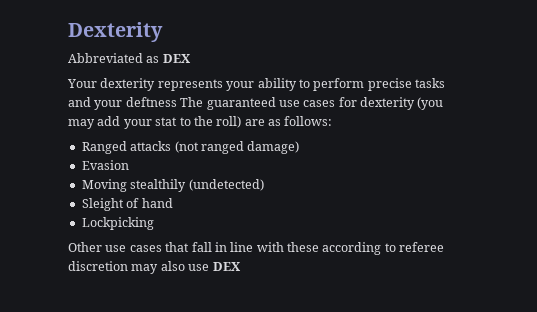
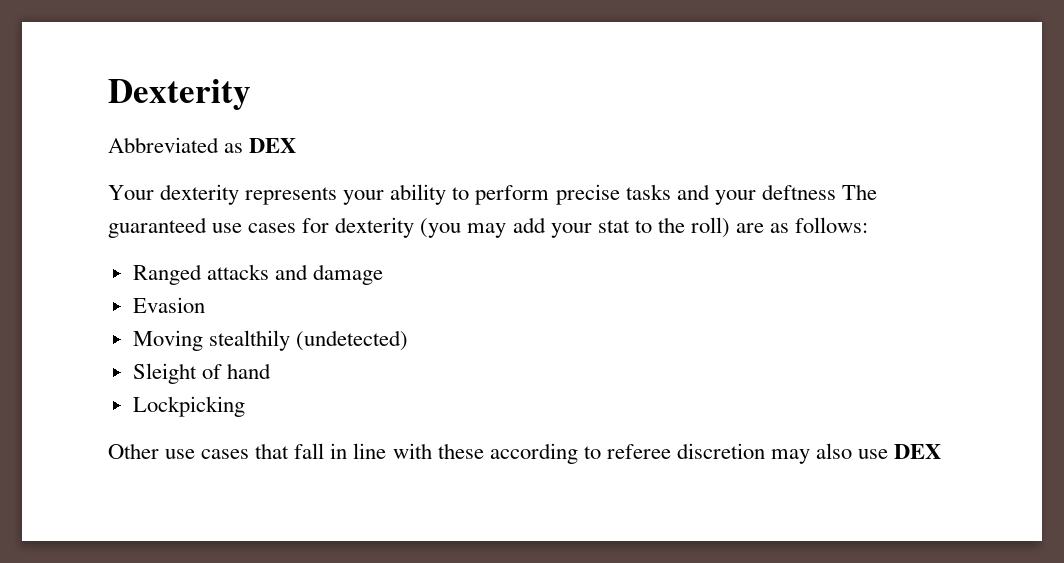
[174,141,300,154] (not ranged damage) -> [274,264,383,285] and damage

